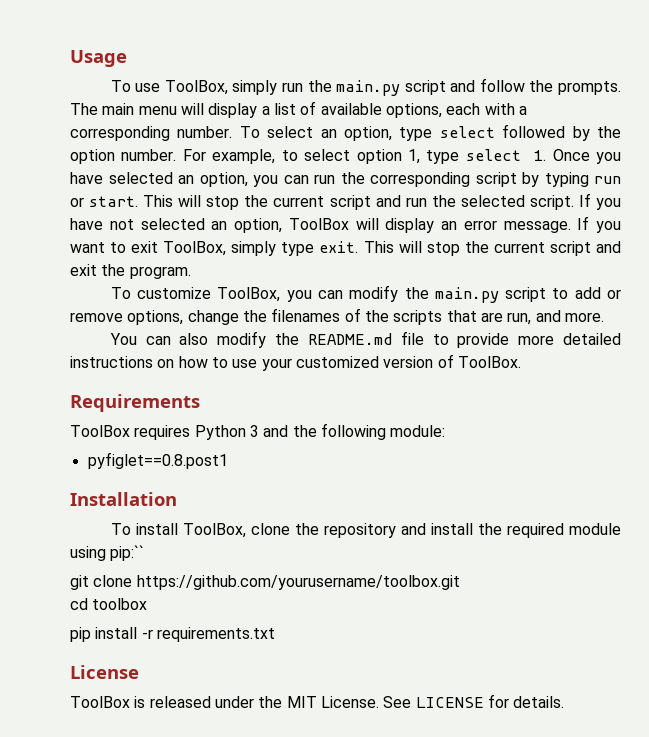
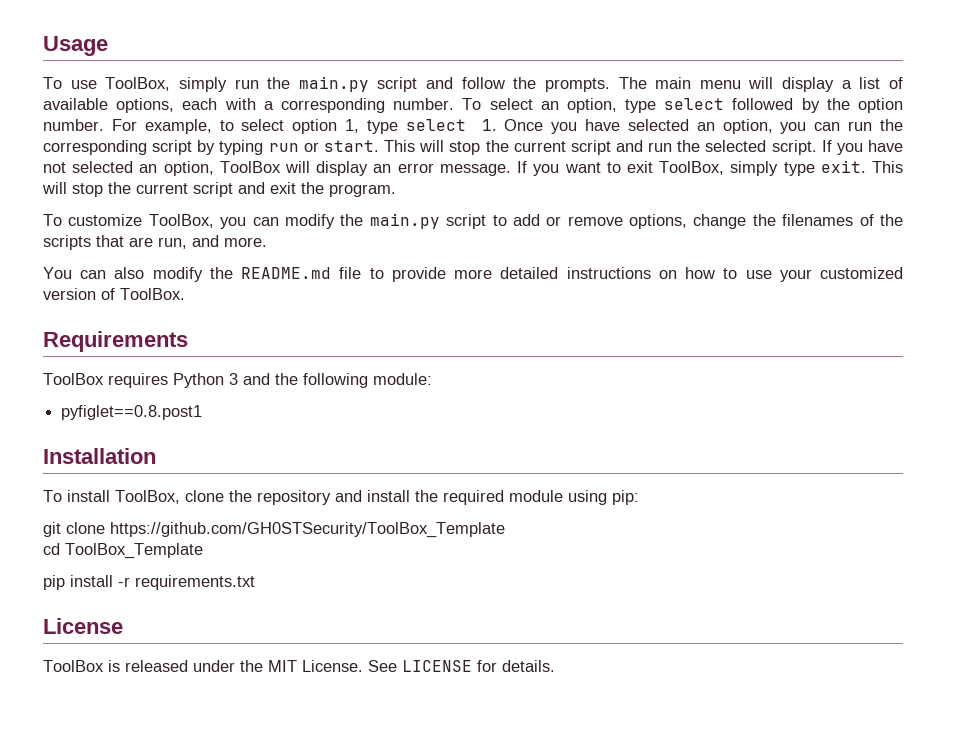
[110,545,145,561] pip:`` -> [612,490,639,505] pip:
[136,575,460,590] https://github.com/yourusername/toolbox.git -> [110,522,505,538] https://github.com/GH0STSecurity/ToolBox_Template
[92,598,148,610] toolbox -> [65,543,203,559] ToolBox_Template

